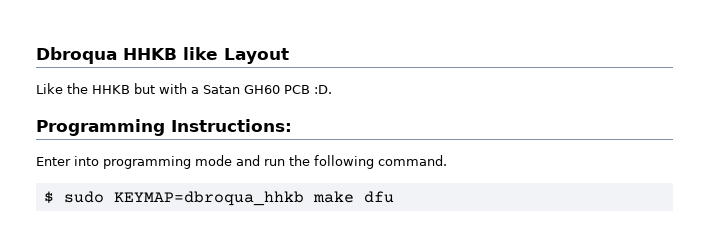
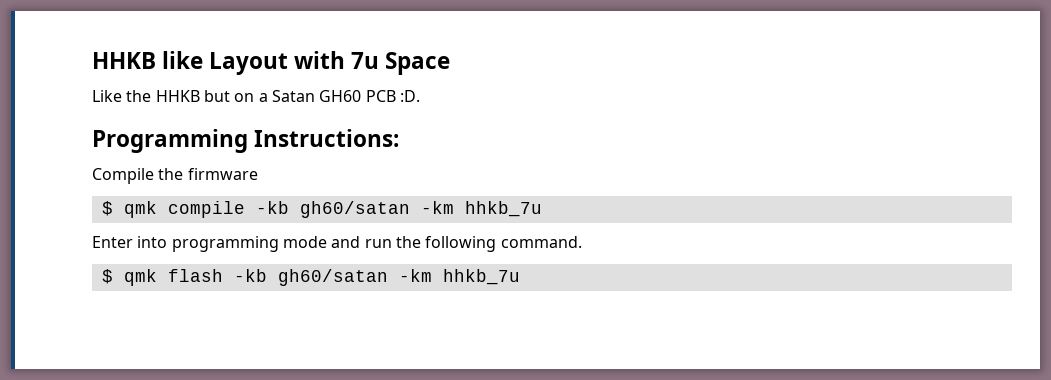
[36,47,117,64] Dbroqua -> (92, 60) none
(289, 56) none -> [294,51,451,75] with 7u Space
[159,83,187,94] with -> [234,93,255,102] on
(292, 125) none -> [92,168,258,184] [101,201,542,218] // Compile the firmware // $ qmk compile -kb gh60/satan -km hhkb_7u
[63,191,394,206] sudo KEYMAP=dbroqua_hhkb make dfu -> [123,269,520,286] qmk flash -kb gh60/satan -km hhkb_7u

